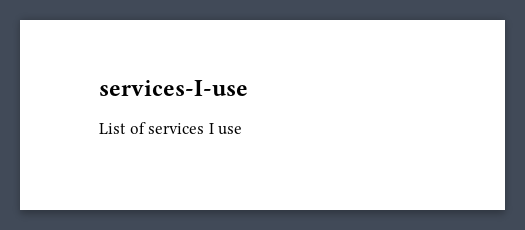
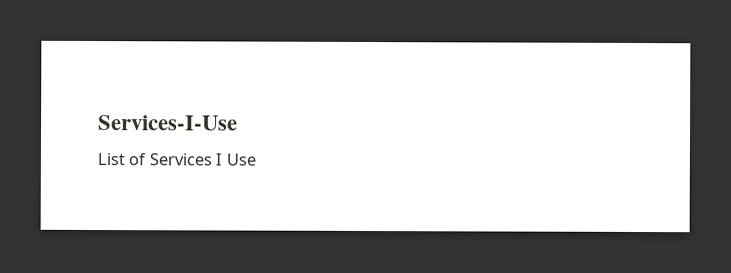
[99,80,248,96] services-I-use -> [98,115,238,131] Services-I-Use
[148,123,243,135] services I use -> [148,153,256,166] Services I Use

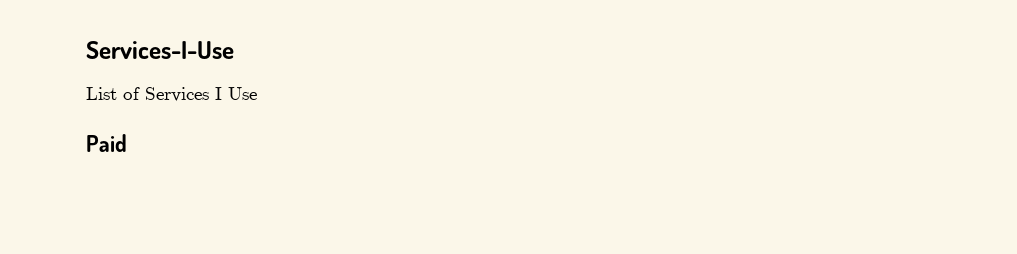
(256, 159) none -> [86,134,127,152] // Paid

